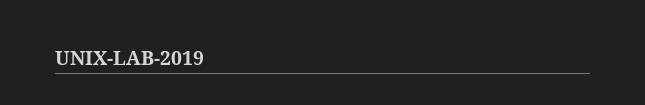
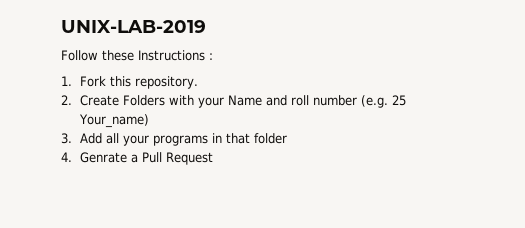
(204, 58) none -> [61,50,213,61] [61,76,199,89] [61,95,407,108] [79,114,150,128] [61,133,288,146] [61,152,214,165] // Follow these Instructions : // 1. Fork this repository. // 2. Create Folders with your Name and roll number (e.g. 25 Your_name) // 3. Add all your programs in that folder // 4. Genrate a Pull Request

